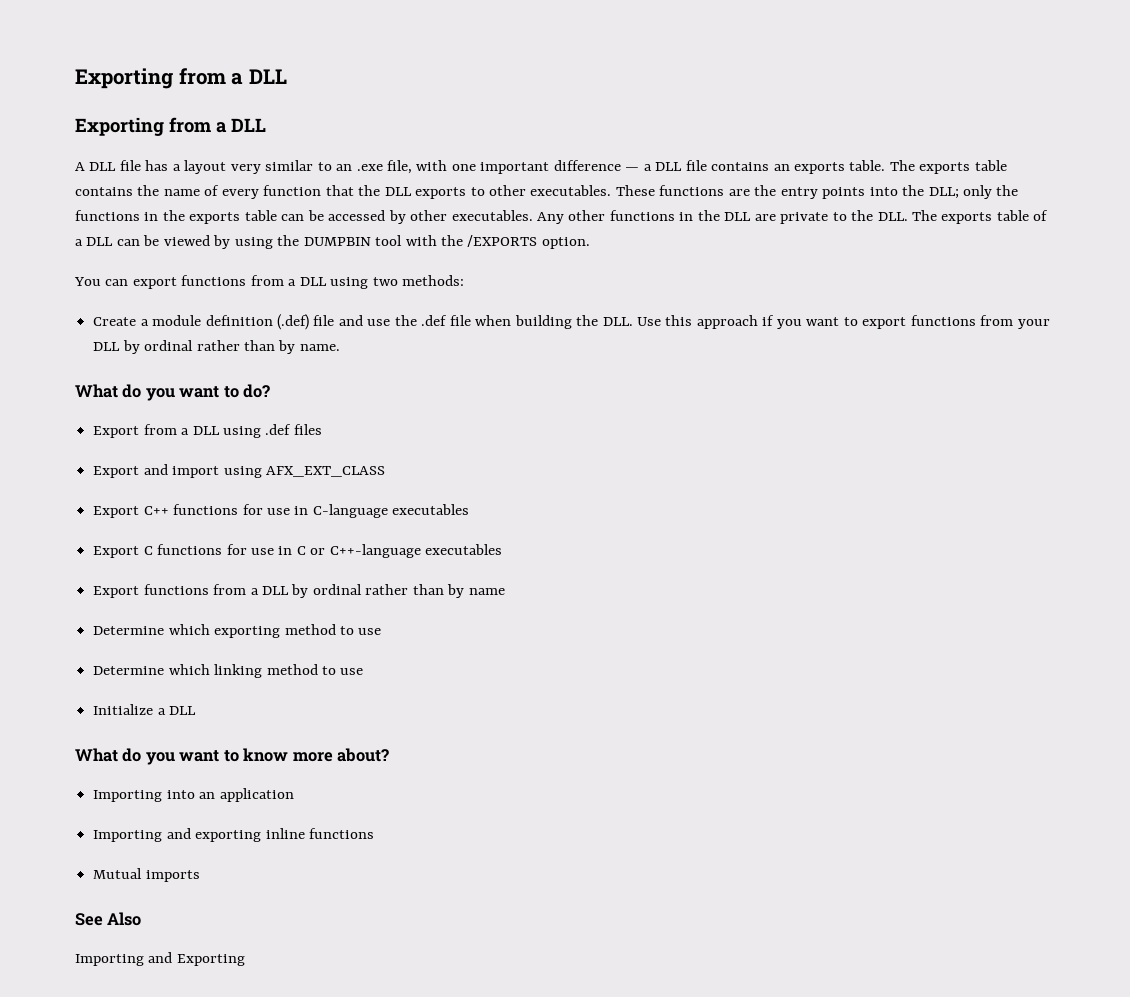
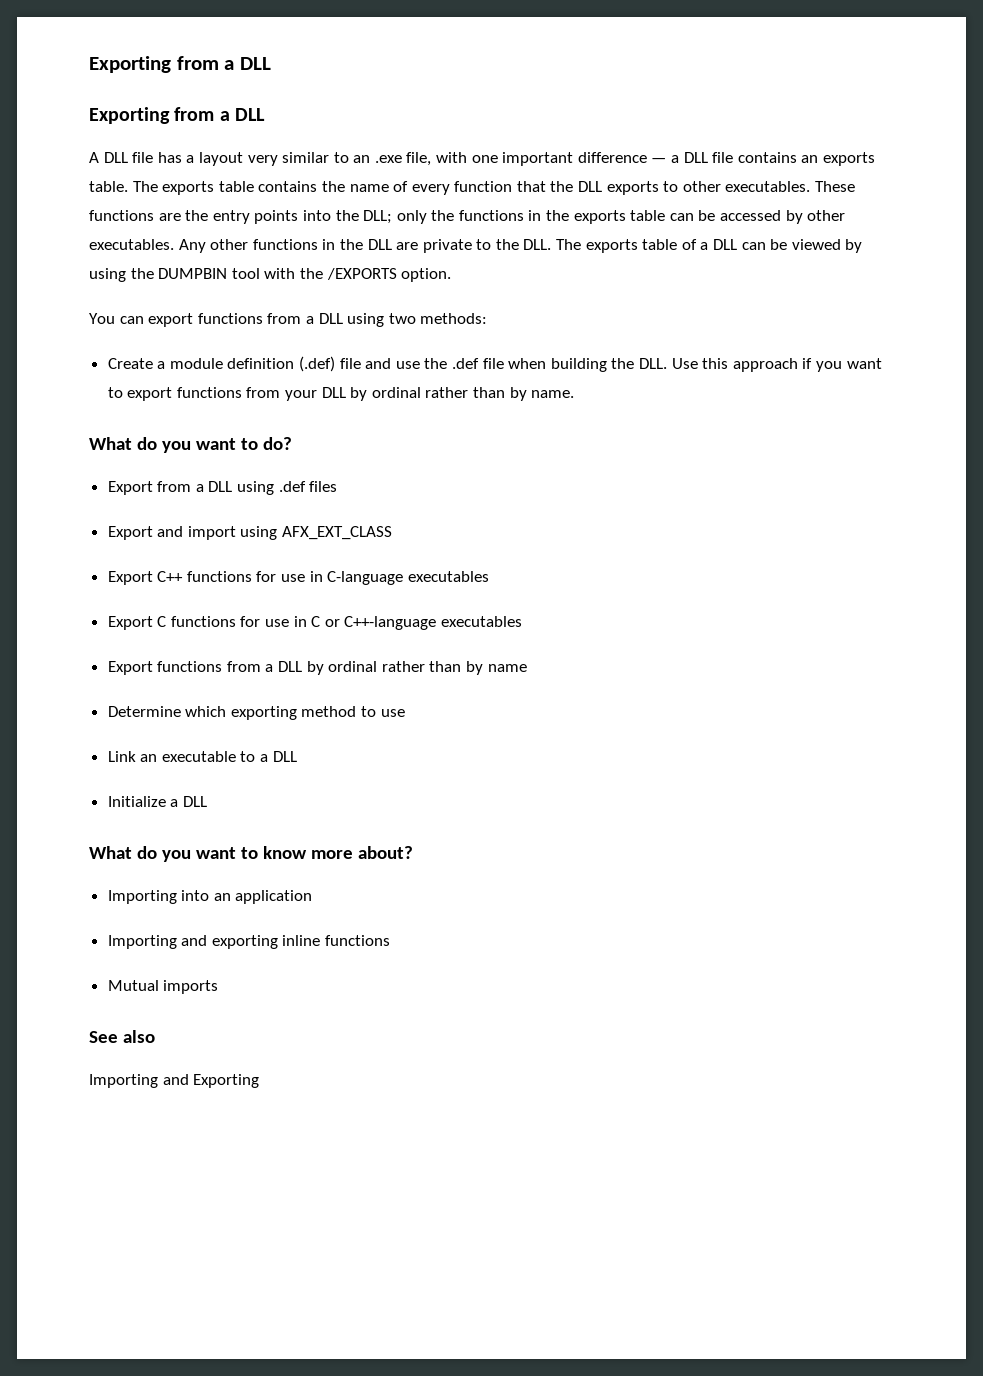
[93,664,364,678] Determine which linking method to use -> [107,751,297,762] Link an executable to a DLL
[107,912,142,926] Also -> [122,1030,155,1043] also

